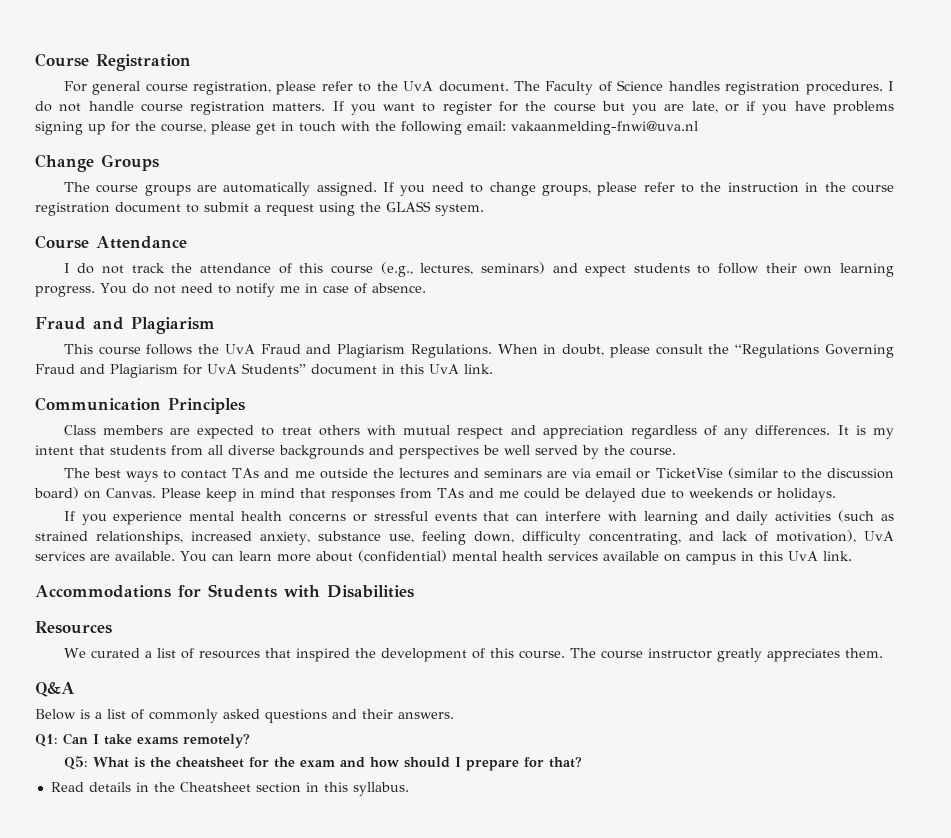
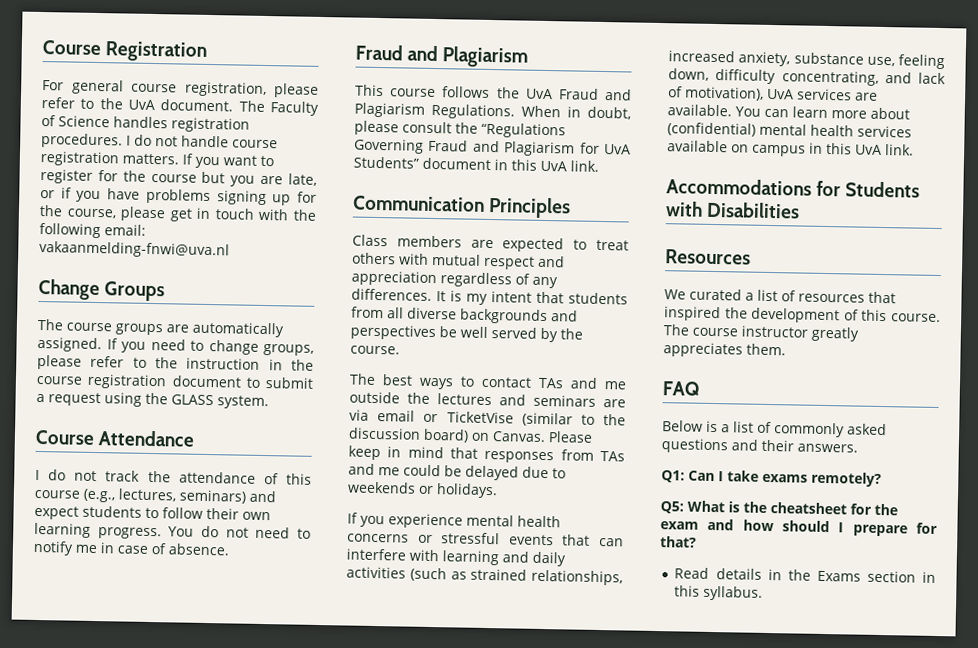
[35,682,75,697] Q&A -> [662,381,700,396] FAQ
[179,782,251,792] Cheatsheet -> [816,570,861,582] Exams

